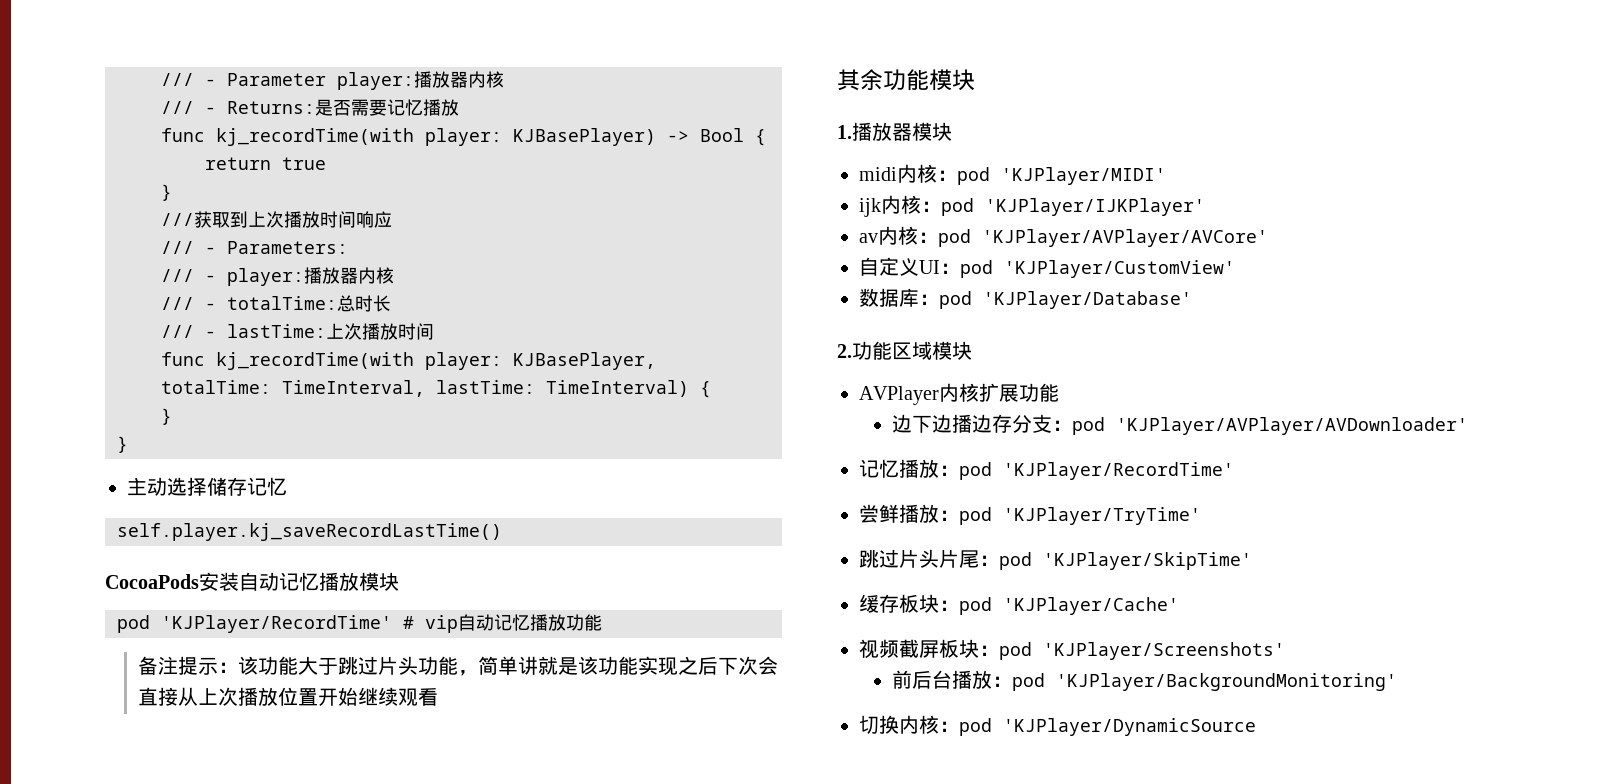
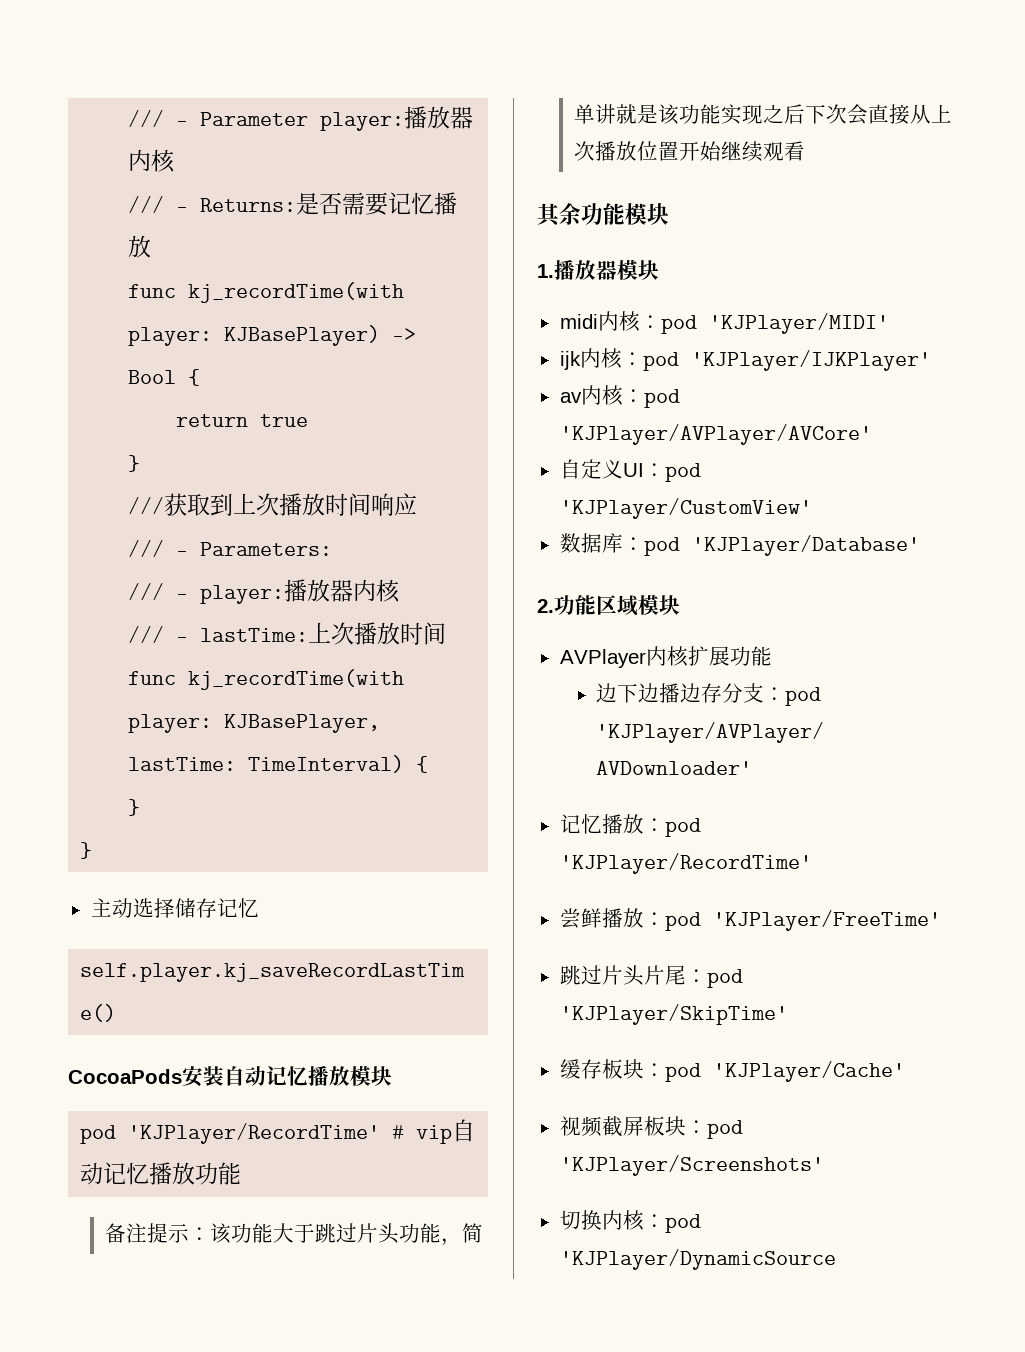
[161,295,391,312] // /// - totalTime:总时长 -> (401, 591) none
[161,380,425,397] totalTime: TimeInterval, -> (381, 723) none
[1003,507,1201,525] 'KJPlayer/TryTime' -> [712,910,941,931] 'KJPlayer/FreeTime'
[892,670,1398,691] // 前后台播放：pod 'KJPlayer/BackgroundMonitoring' -> (824, 1165) none

